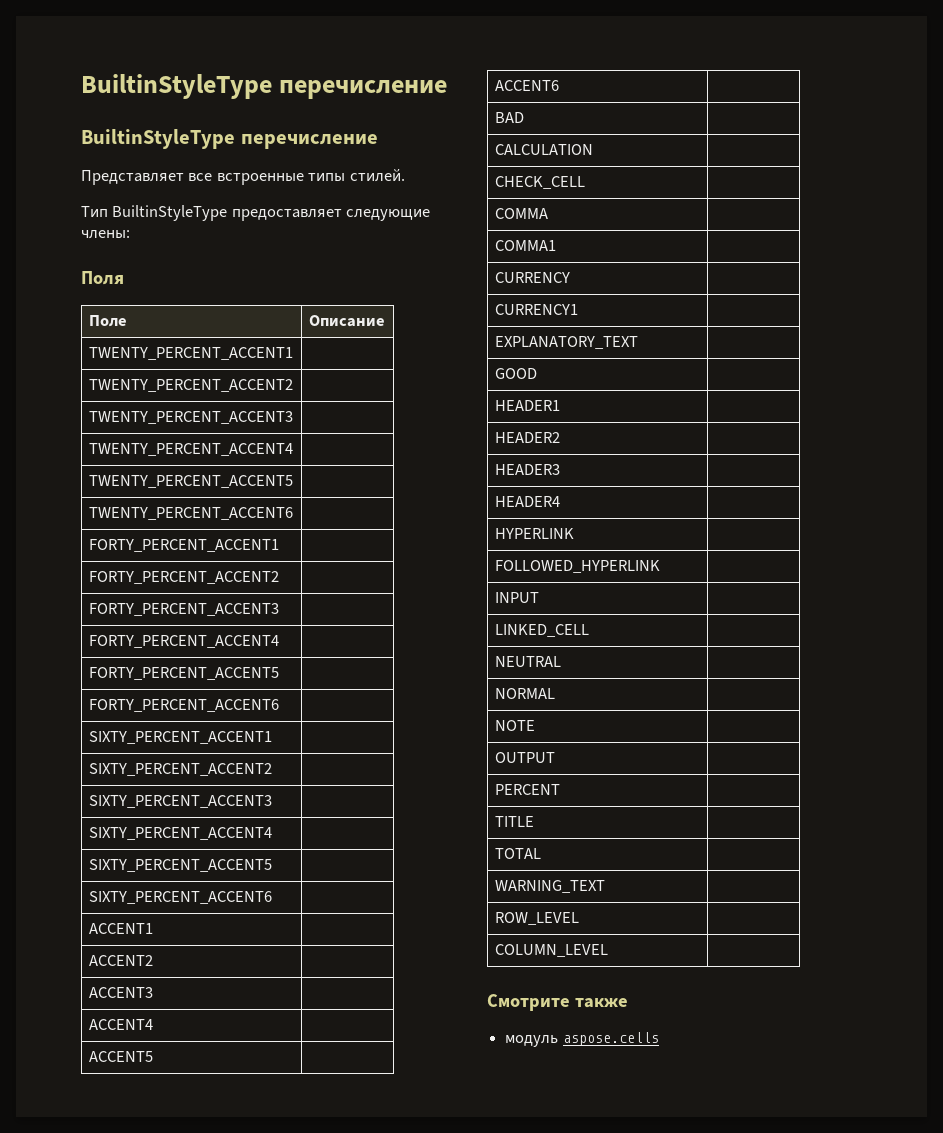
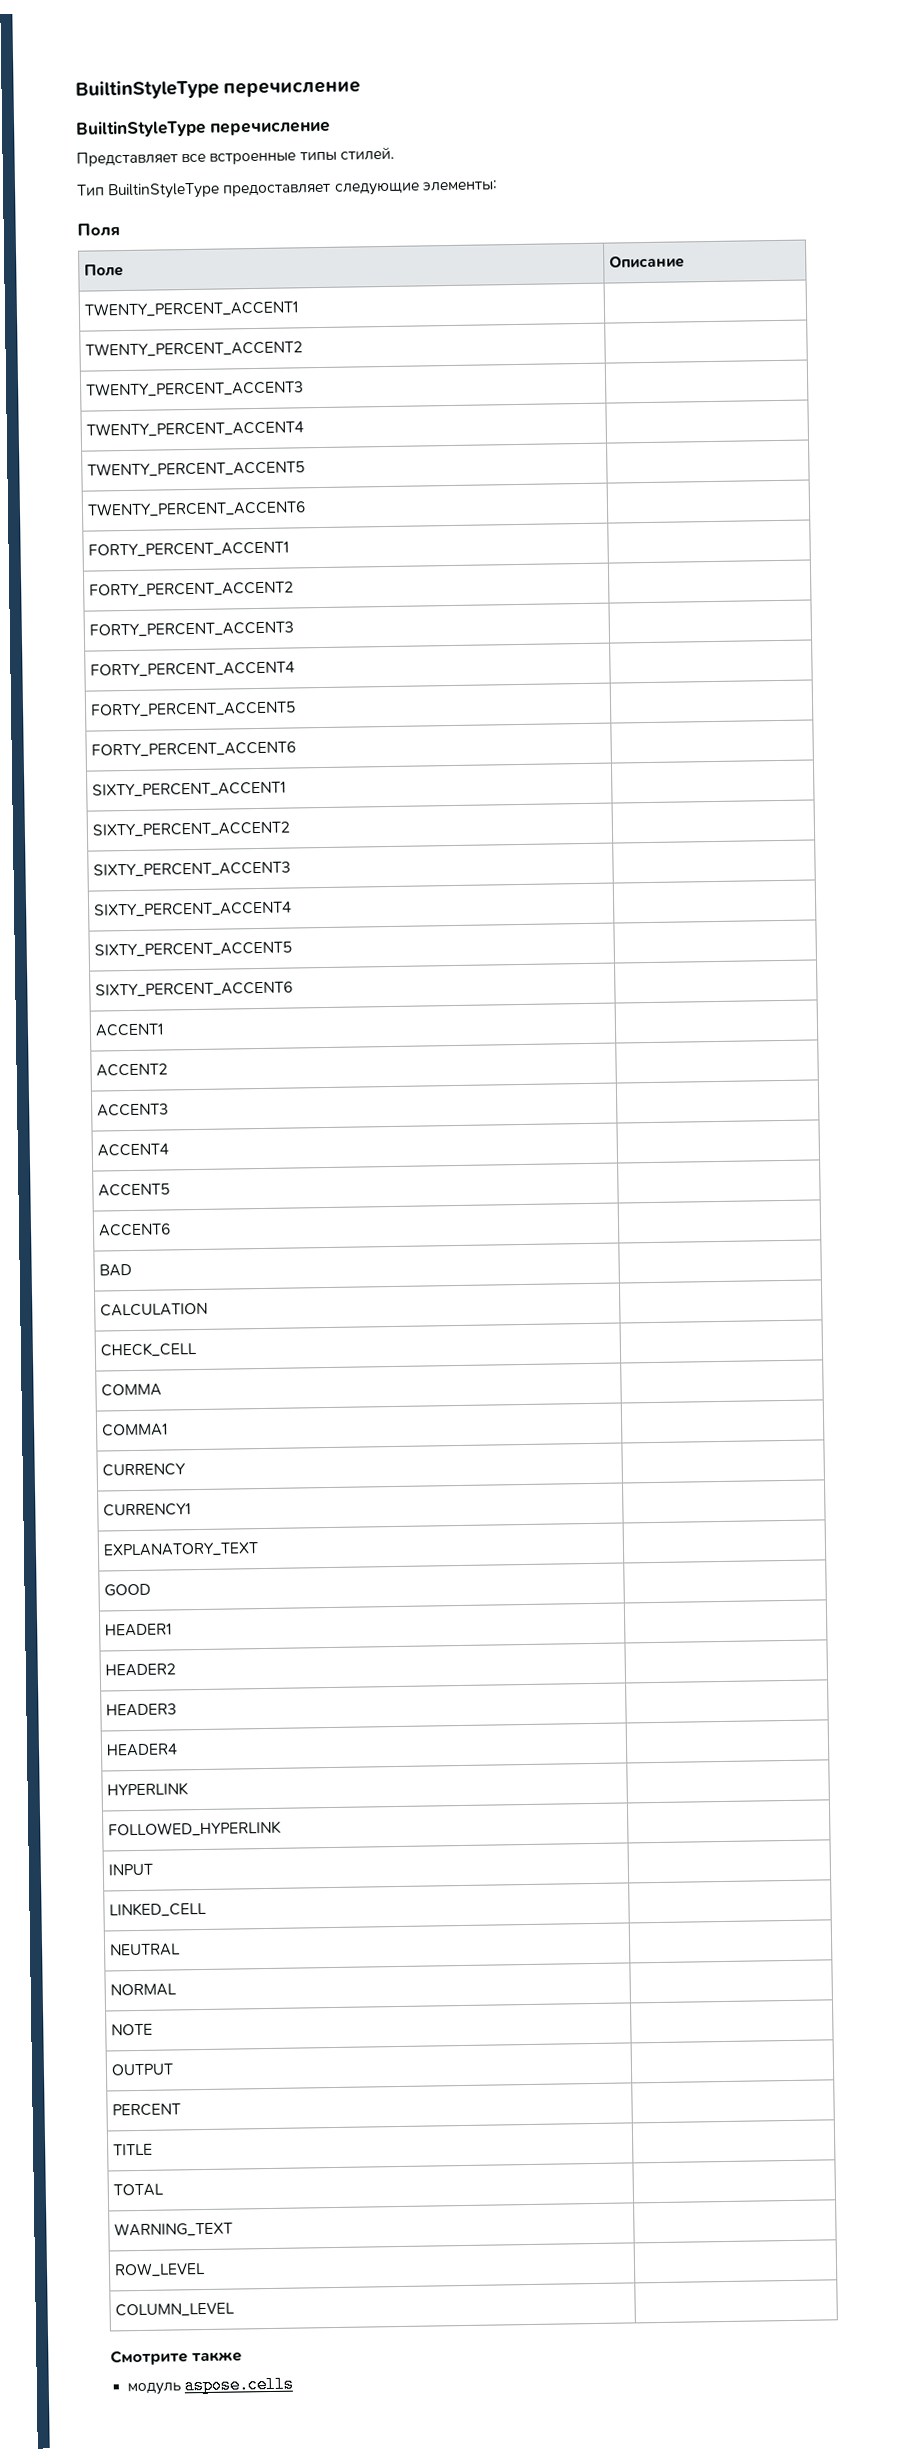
[81,230,130,239] члены: -> [421,180,498,192] элементы:

